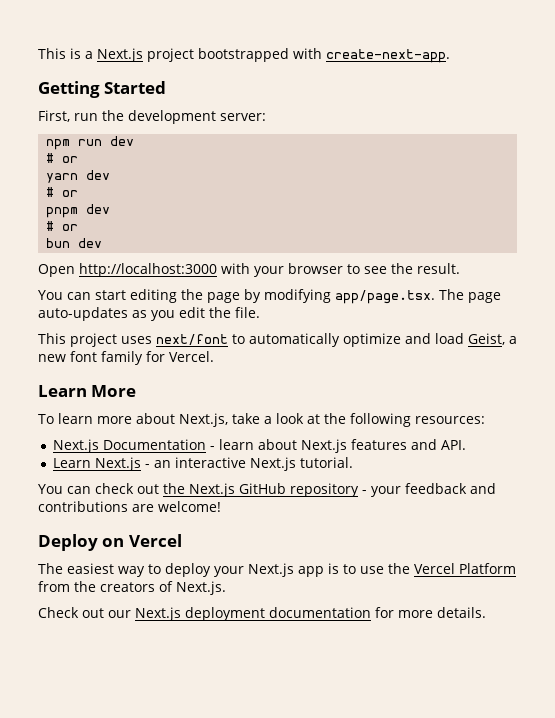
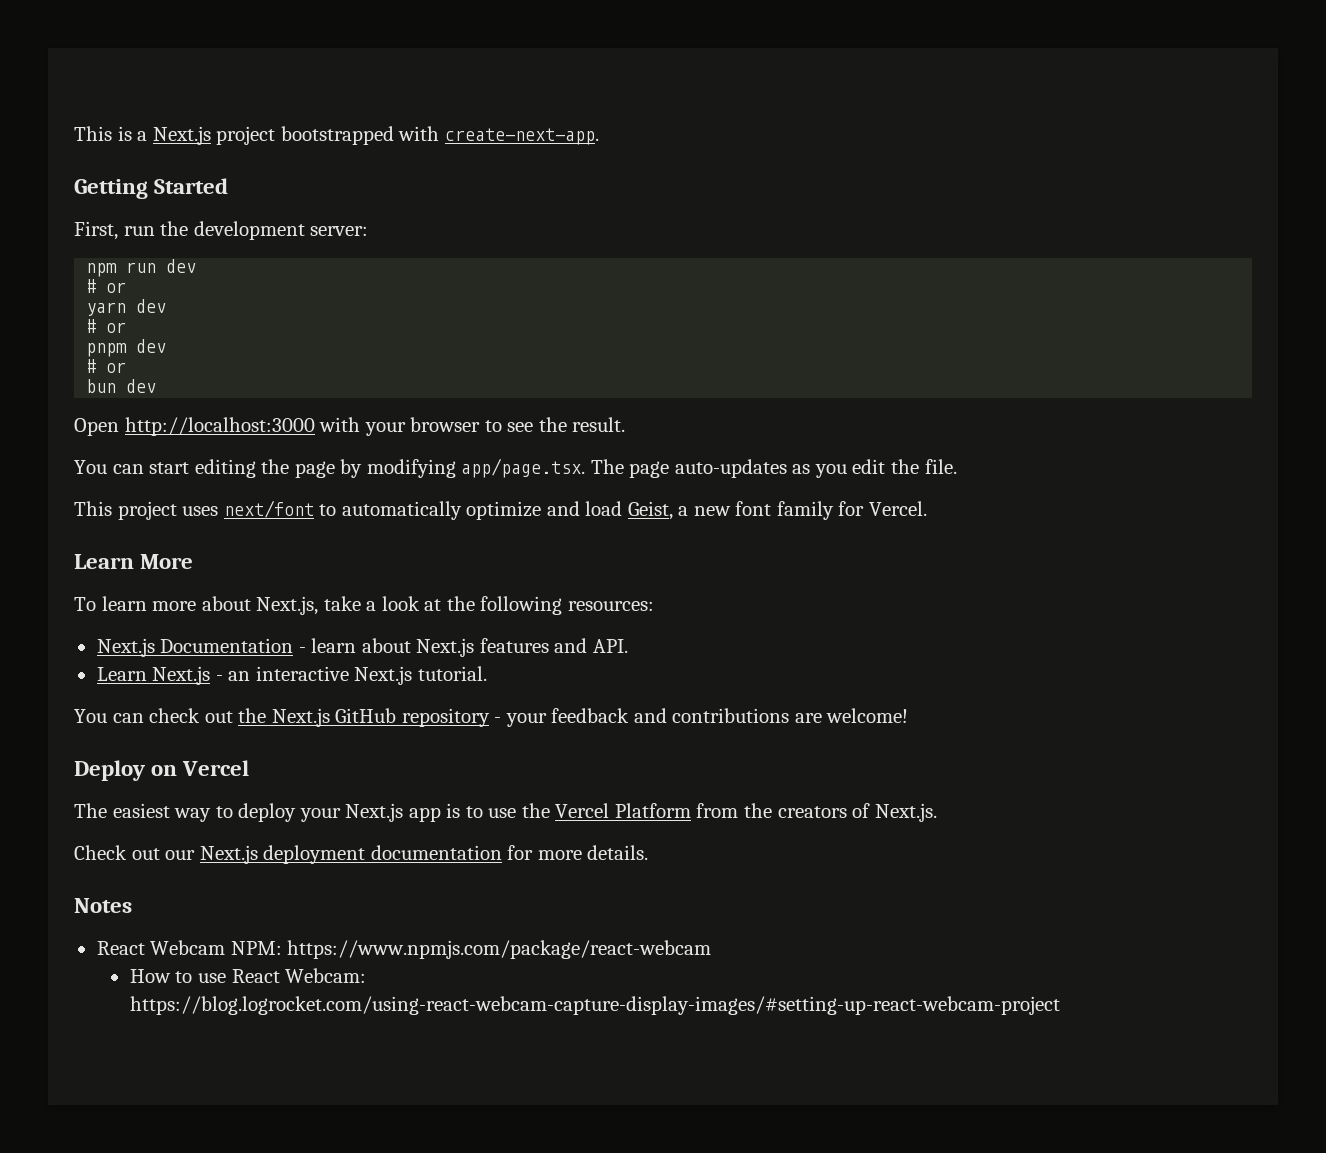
(486, 612) none -> [74,898,132,913] [96,940,712,959] [129,968,367,983] [129,996,1060,1015] // Notes // React Webcam NPM: https://www.npmjs.com/package/react-webcam // How to use React Webcam: https://blog.logrocket.com/using-react-webcam-capture-display-images/#setting-up-react-webcam-project

